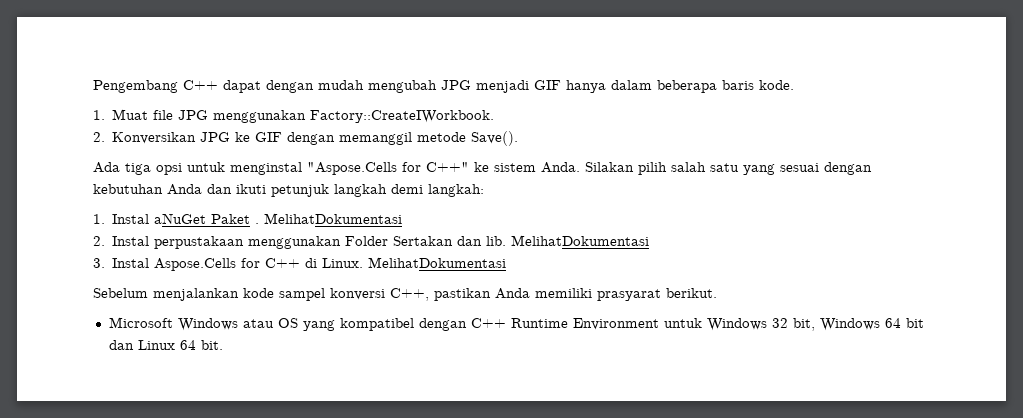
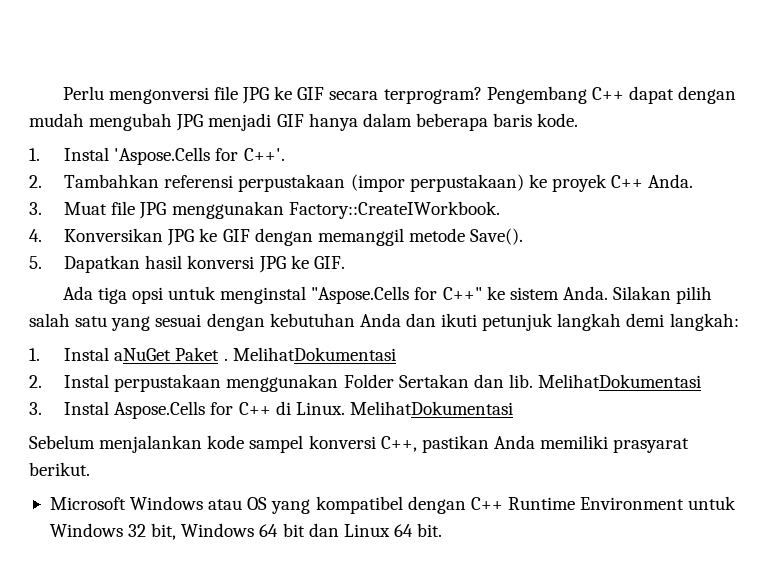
(93, 86) none -> [62,86,482,104] Perlu mengonversi file JPG ke GIF secara terprogram?
(105, 115) none -> [64,147,285,165] [29,174,694,192] [29,202,42,215] Instal 'Aspose.Cells for C++'. // 2. Tambahkan referensi perpustakaan (impor perpustakaan) ke proyek C++ Anda. // 3.
[93,132,105,142] 2. -> [29,229,42,242] 4.
(519, 138) none -> [29,255,345,273] // 5. Dapatkan hasil konversi JPG ke GIF.

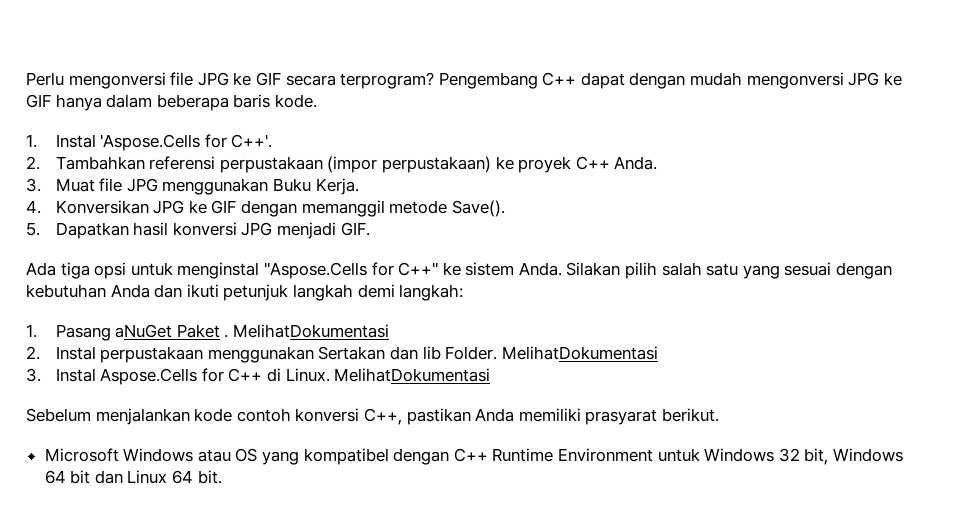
[89,113,272,131] mengubah JPG menjadi -> [746,72,902,89] mengonversi JPG ke
[288,201,500,219] Factory::CreateIWorkbook. -> [273,178,359,195] Buku Kerja.
[290,255,309,269] ke -> [277,222,337,239] menjadi
[64,347,110,361] Instal -> [55,324,111,341] Pasang
[343,374,394,388] Folder -> (314, 354) none
[508,374,533,388] lib. -> [422,346,498,360] lib Folder.
[249,435,304,453] sampel -> [236,408,291,422] contoh

